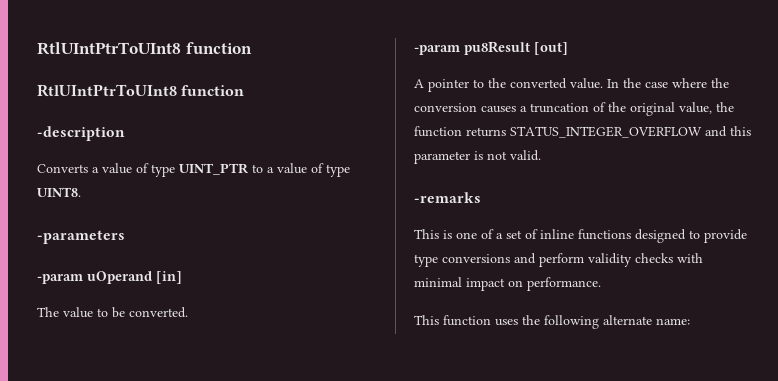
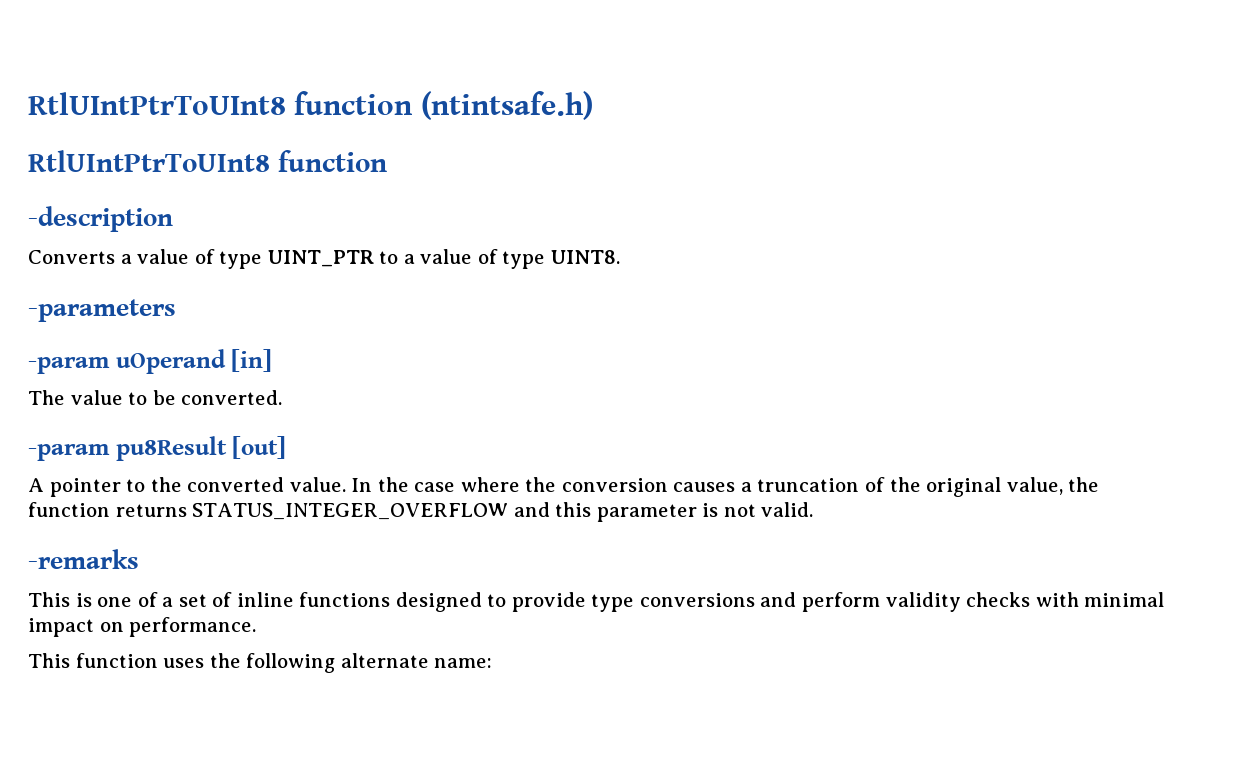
[37,42,252,55] RtlUIntPtrToUInt8 function -> [28,91,593,120] RtlUIntPtrToUInt8 function (ntintsafe.h)

